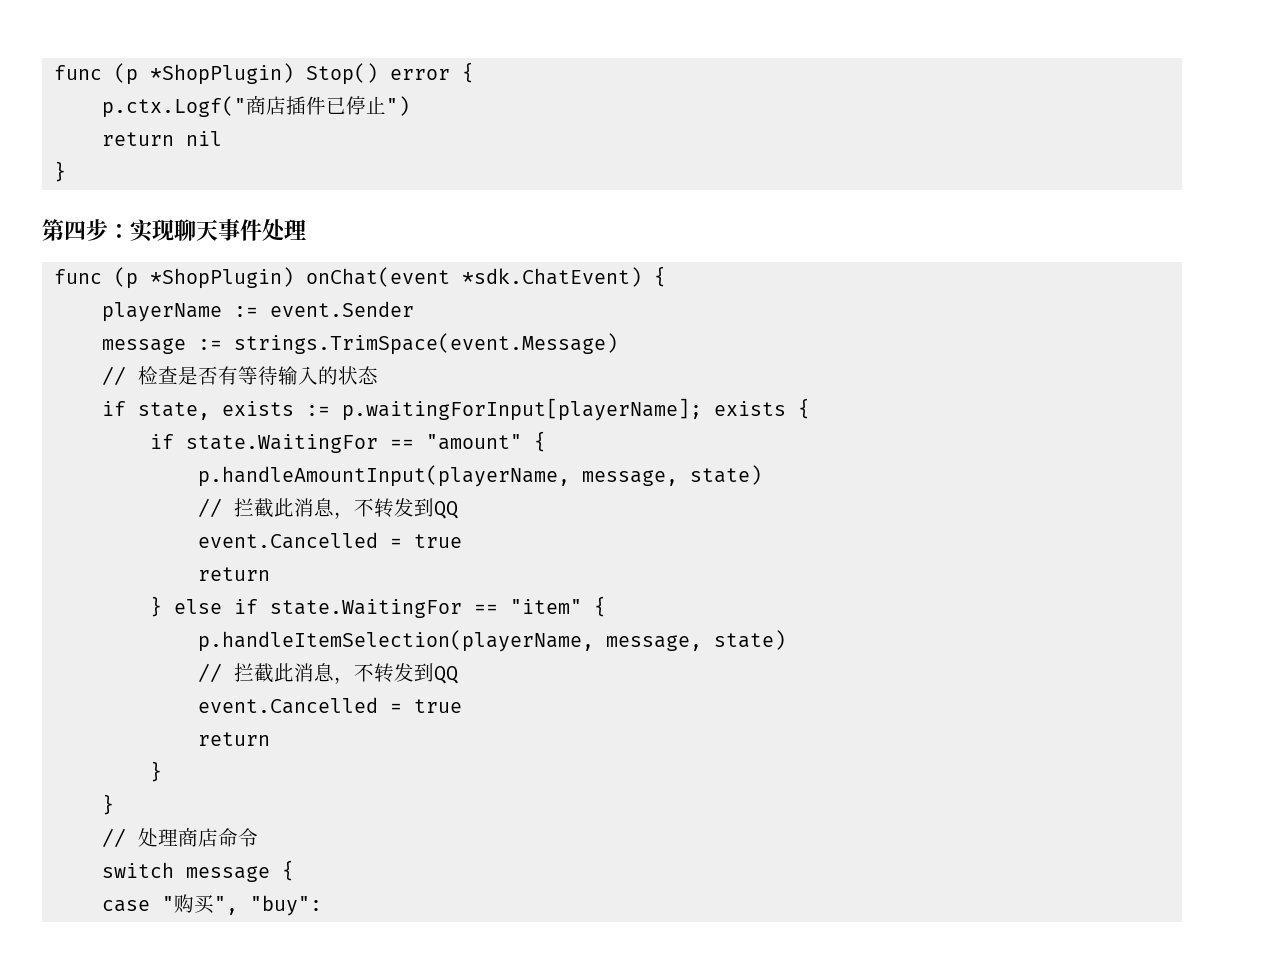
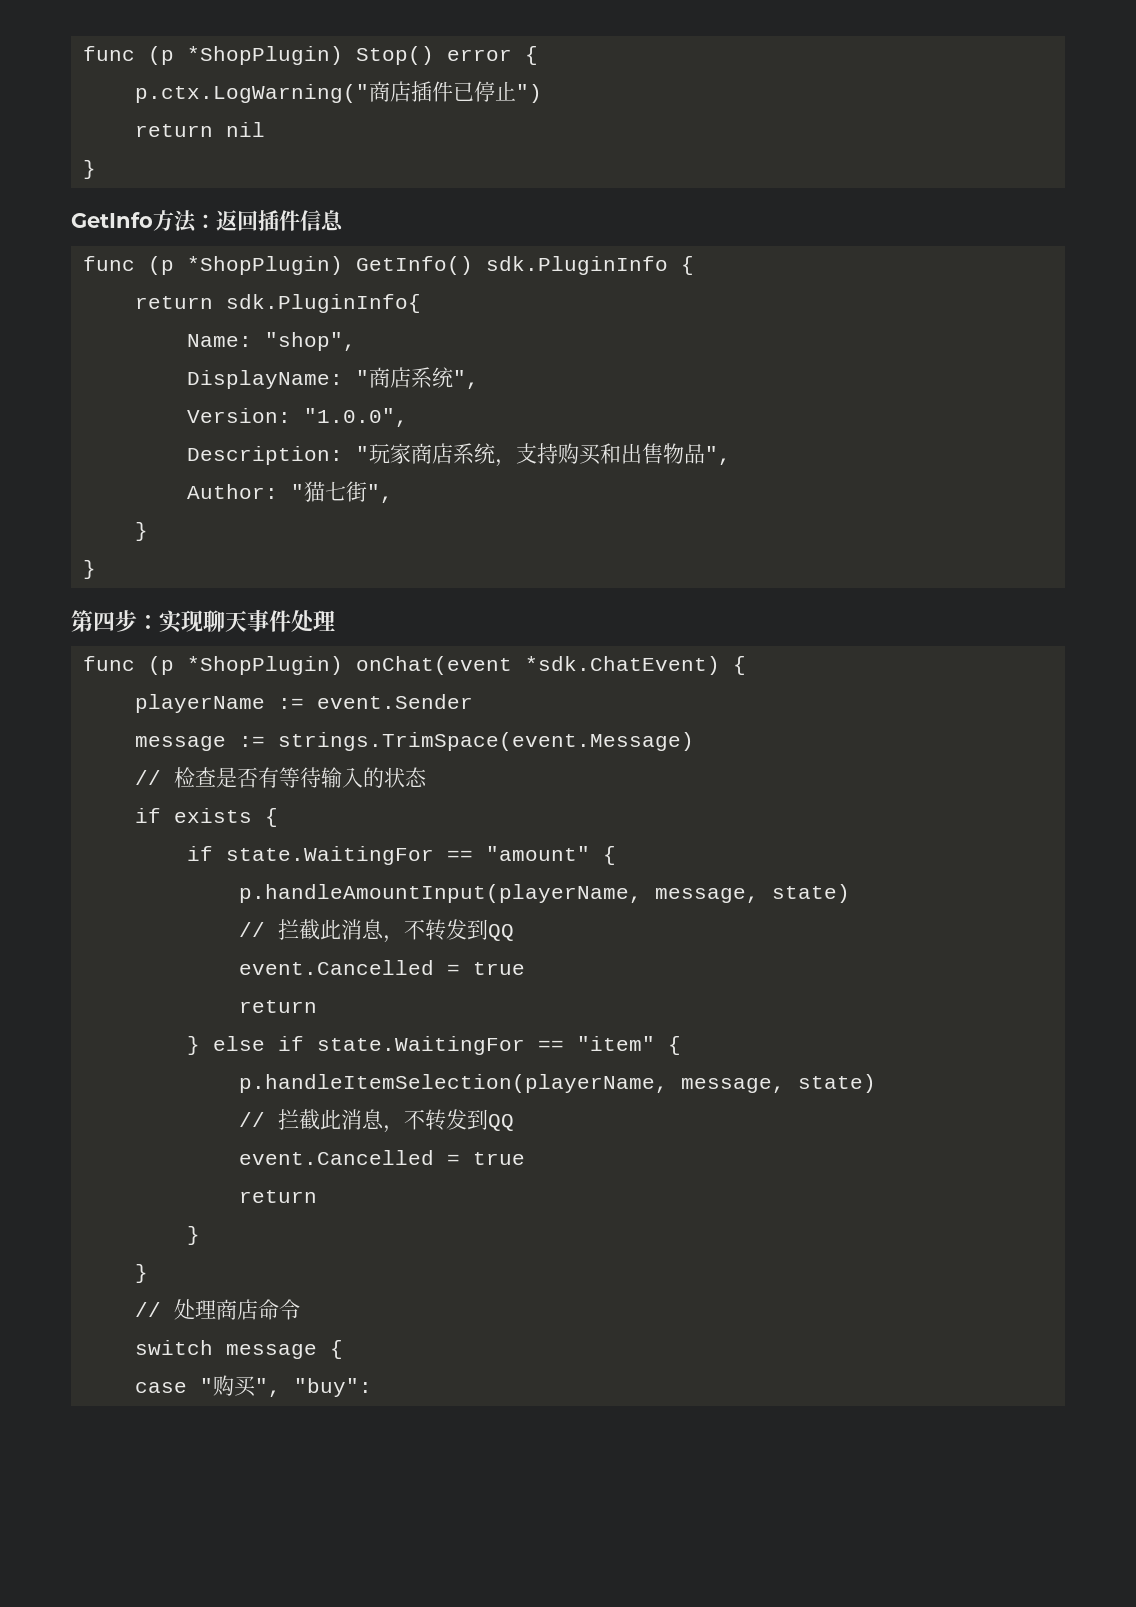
[102,96,246,118] p.ctx.Logf(" -> [135,84,369,103] p.ctx.LogWarning("
(66, 171) none -> [71,210,344,233] [83,256,694,275] [135,294,421,313] [187,332,356,351] [187,367,479,389] [187,408,408,427] [187,443,731,467] [187,481,393,503] [135,522,148,541] [83,560,96,579] // GetInfo方法：返回插件信息 // func (p *ShopPlugin) GetInfo() sdk.PluginInfo { // return sdk.PluginInfo{ // Name: "shop", // DisplayName: "商店系统", // Version: "1.0.0", // Description: "玩家商店系统，支持购买和出售物品", // Author: "猫七街", // } // }
[138,398,702,421] state, exists := p.waitingForInput[playerName]; -> (161, 815) none

